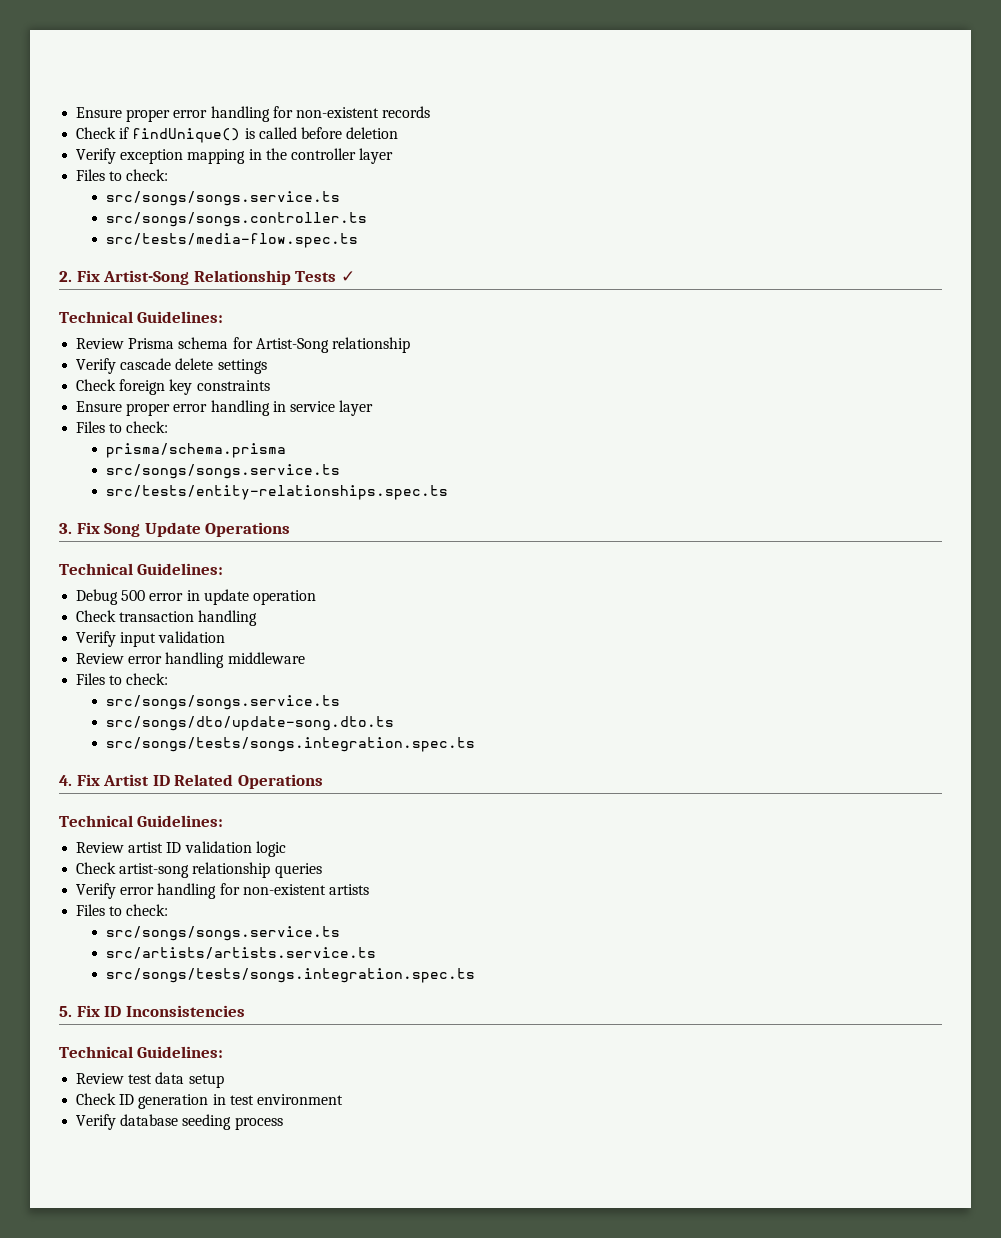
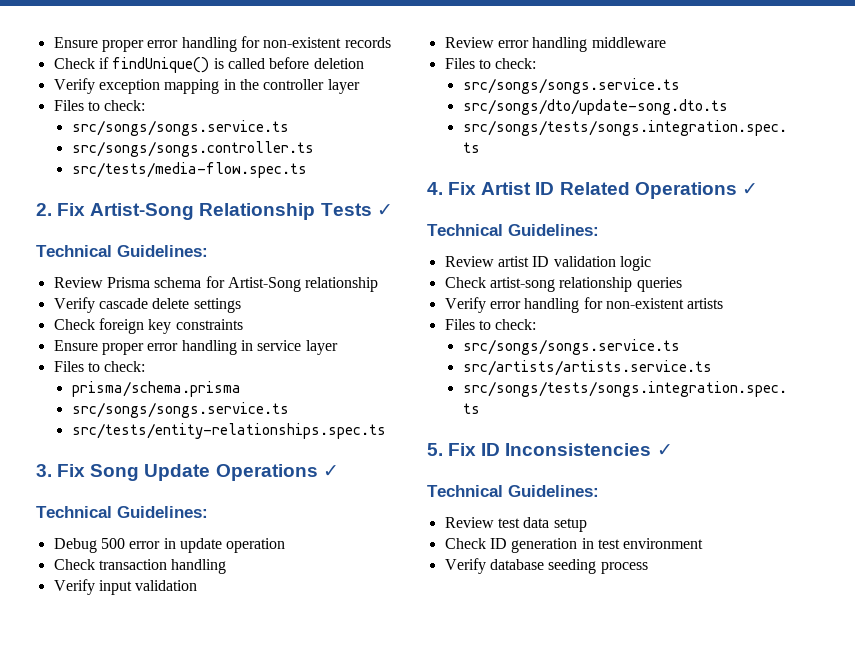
(291, 529) none -> [322,465,339,477] ✓
(323, 781) none -> [741,183,758,195] ✓
(245, 1011) none -> [656,444,673,456] ✓

